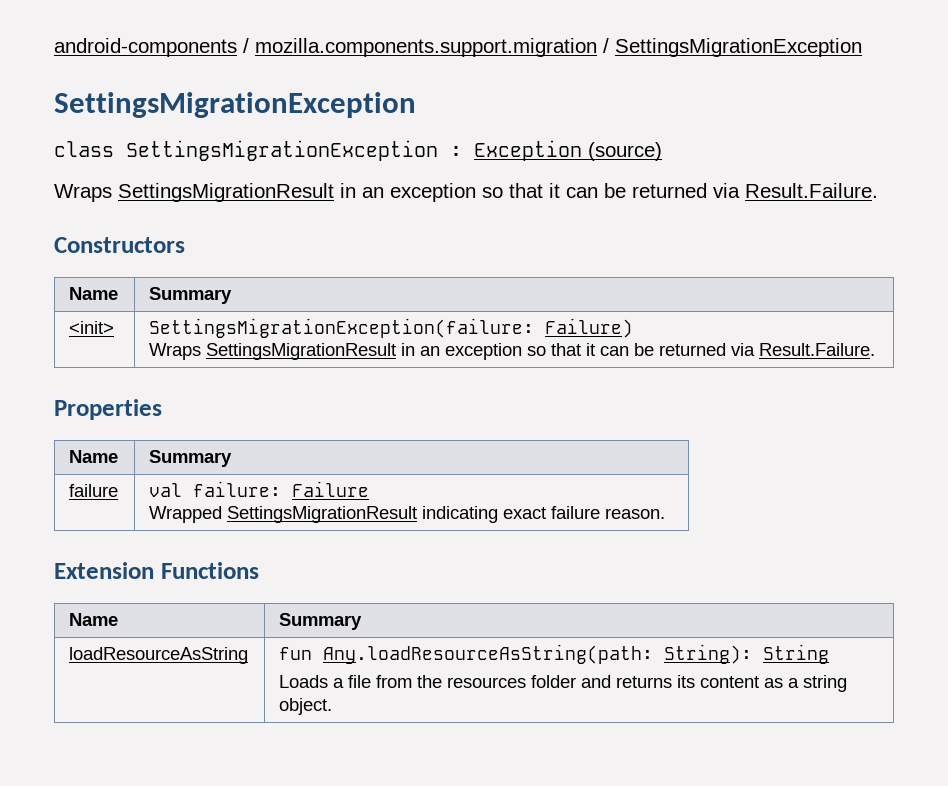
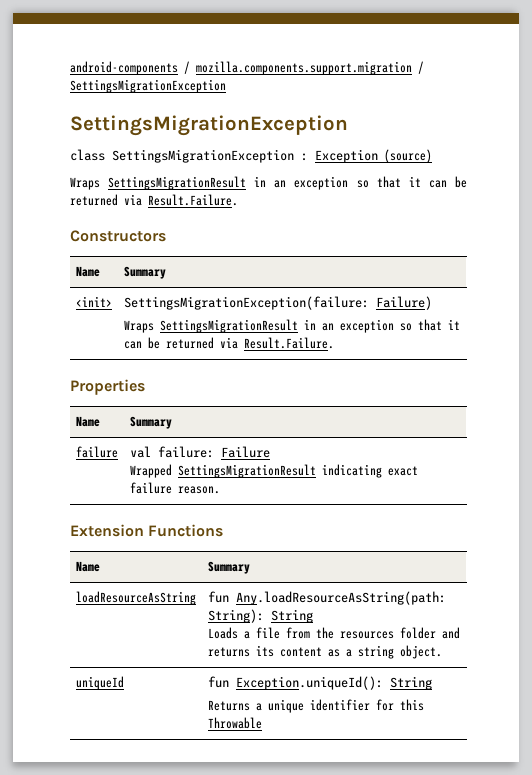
(333, 706) none -> [75,676,124,690] [207,676,432,690] [207,699,424,713] [207,717,262,729] // uniqueId | fun Exception.uniqueId(): String // Returns a unique identifier for this Throwable

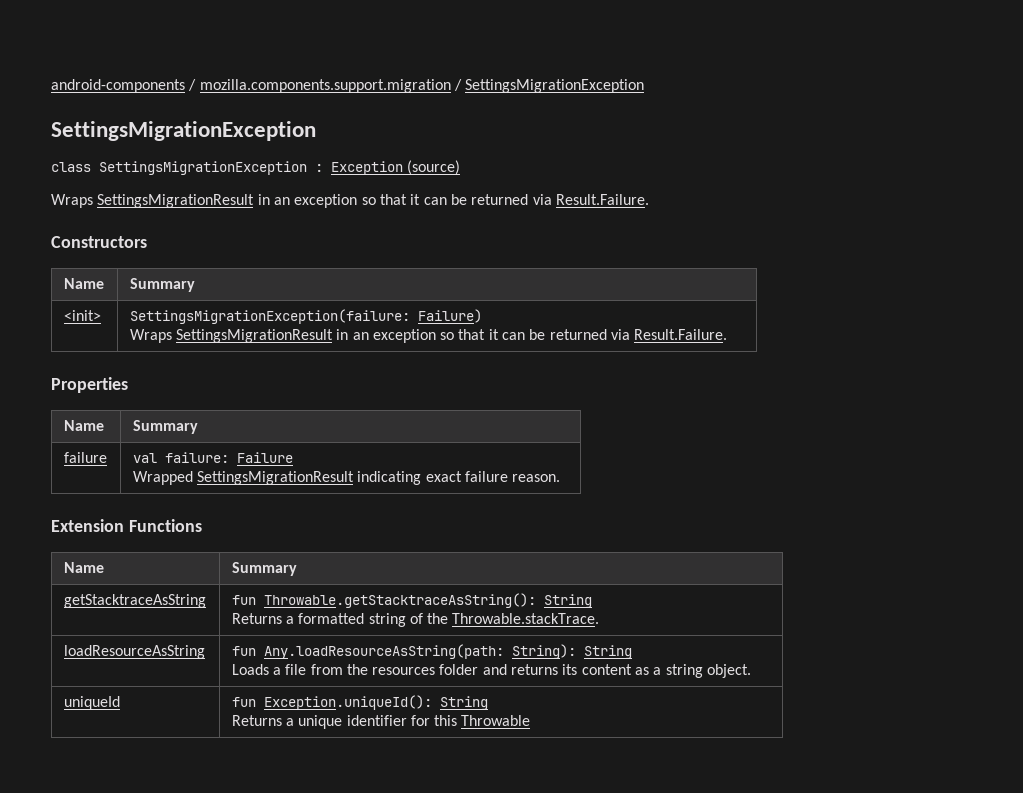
(250, 567) none -> [63,594,206,608] [231,593,592,608] [231,613,600,627] // getStacktraceAsString | fun Throwable.getStacktraceAsString(): String // Returns a formatted string of the Throwable.stackTrace.

